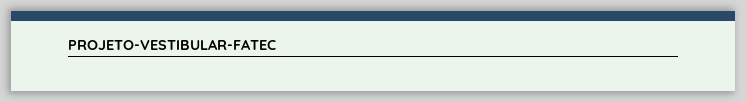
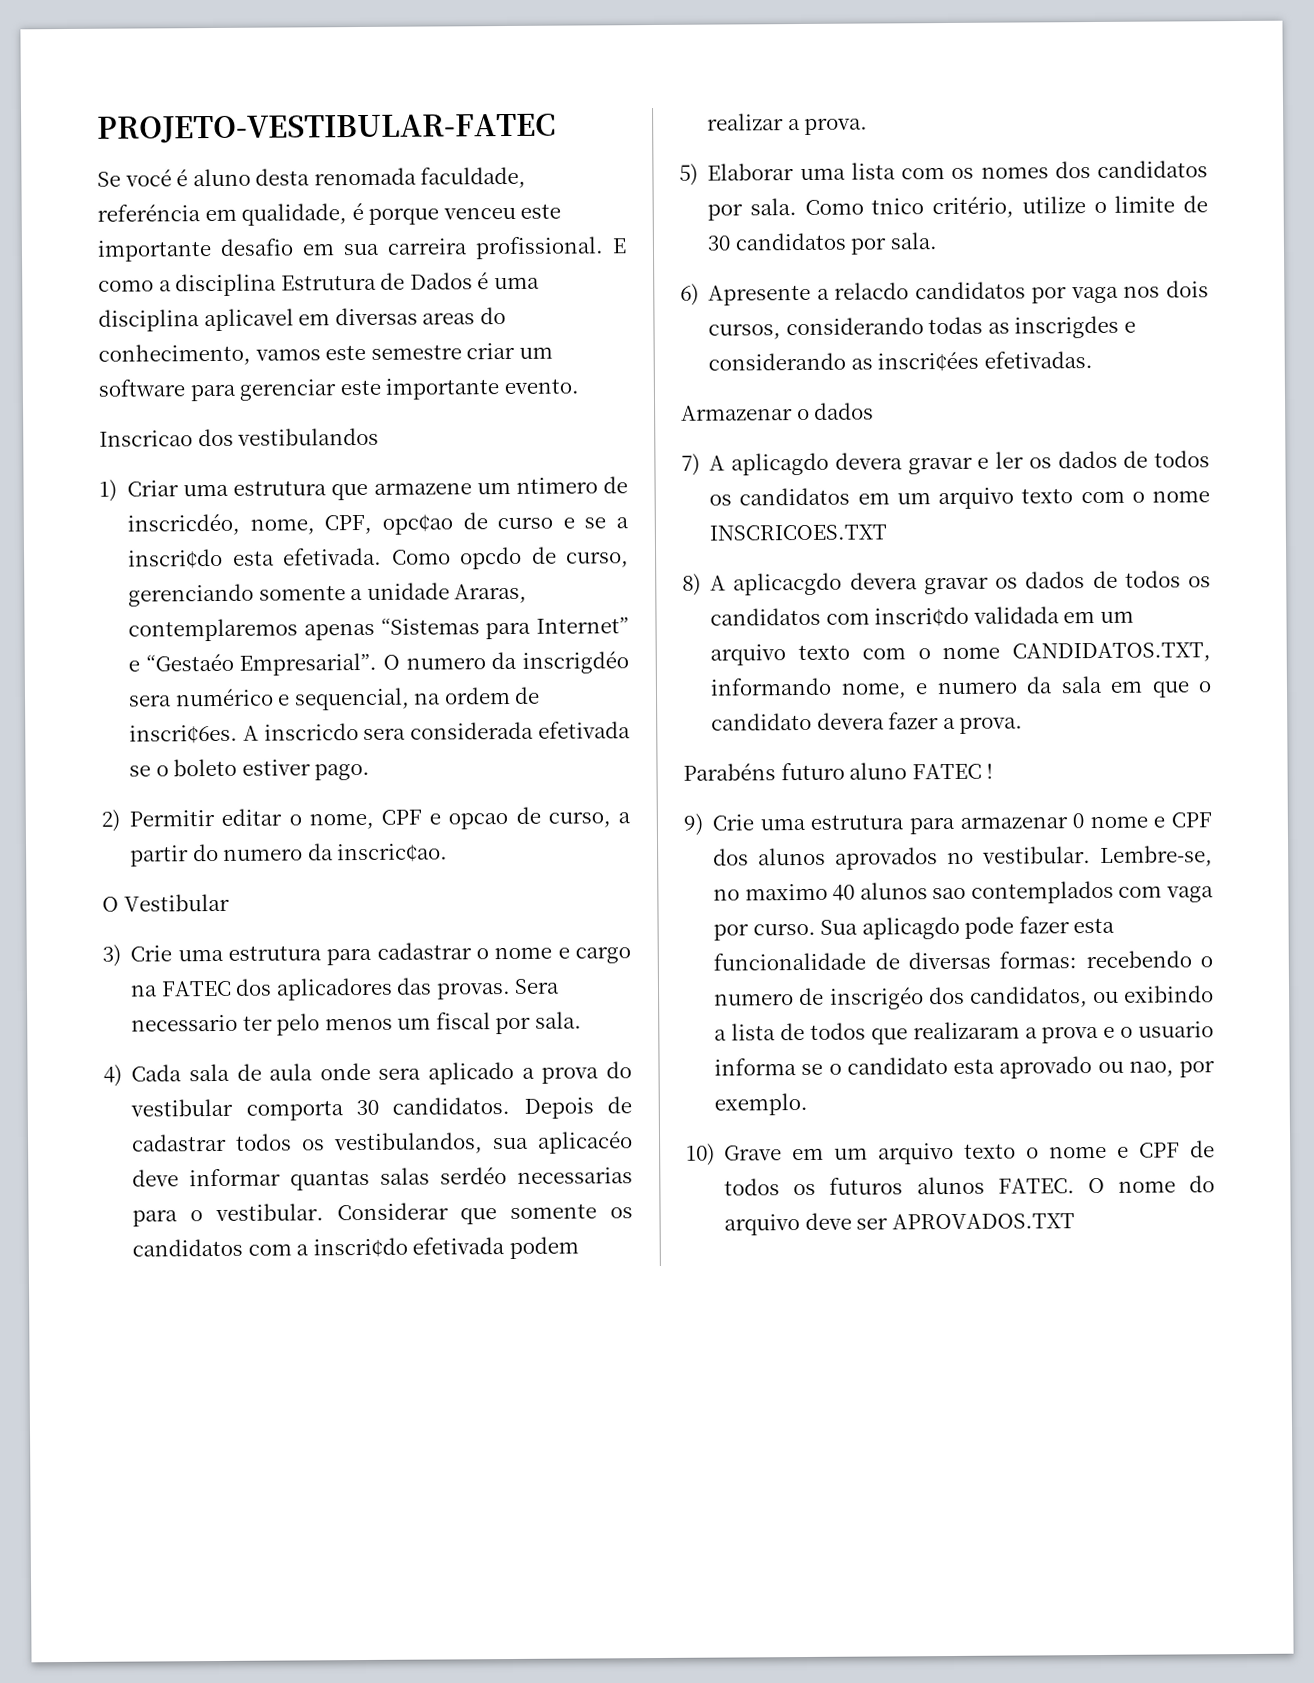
(276, 44) none -> [97,166,527,189] [97,202,562,226] [97,236,626,262] [98,272,540,297] [98,307,506,332] [98,342,553,366] [98,378,579,402] [99,427,380,447] [99,476,628,502] [127,512,629,536] [128,546,629,570] [128,582,528,607] [128,617,629,642] [128,651,630,676] [128,686,541,711] [129,721,631,744] [129,758,371,781] [101,806,632,832] [130,843,449,867] [102,893,230,912] [102,942,631,967] [130,977,561,1001] [131,1011,582,1036] [103,1061,633,1087] [130,1096,632,1121] [131,1131,633,1155] [132,1167,633,1191] [132,1202,633,1227] [132,1236,579,1260] [707,113,869,135] [679,160,1208,186] [707,195,1208,221] [707,232,937,255] [680,280,1209,306] [708,315,1136,340] [708,351,1093,372] [681,402,875,421] [681,450,1210,476] [709,487,1210,510] [709,524,888,541] [682,570,1211,596] [710,606,1134,627] [710,642,1211,666] [710,675,1211,699] [711,712,1024,734] [683,762,994,781] [683,812,1212,836] [713,845,1213,870] [713,880,1214,904] [713,916,1116,941] [713,950,1213,971] [714,985,1214,1010] [714,1021,1214,1045] [714,1056,1215,1079] [714,1092,809,1116] [686,1140,1215,1166] [724,1175,1215,1196] [724,1212,1075,1236] // Se vocé é aluno desta renomada faculdade, referéncia em qualidade, é porque venceu este importante desafio em sua carreira profissional. E como a disciplina Estrutura de Dados é uma disciplina aplicavel em diversas areas do conhecimento, vamos este semestre criar um software para gerenciar este importante evento. // Inscricao dos vestibulandos // 1) Criar uma estrutura que armazene um ntimero de inscricdéo, nome, CPF, opc¢ao de curso e se a inscri¢do esta efetivada. Como opcdo de curso, gerenciando somente a unidade Araras, contemplaremos apenas “Sistemas para Internet” e “Gestaéo Empresarial”. O numero da inscrigdéo sera numérico e sequencial, na ordem de inscri¢6es. A inscricdo sera considerada efetivada se o boleto estiver pago. // 2) Permitir editar o nome, CPF e opcao de curso, a partir do numero da inscric¢ao. // O Vestibular // 3) Crie uma estrutura para cadastrar o nome e cargo na FATEC dos aplicadores das provas. Sera necessario ter pelo menos um fiscal por sala. // 4) Cada sala de aula onde sera aplicado a prova do vestibular comporta 30 candidatos. Depois de cadastrar todos os vestibulandos, sua aplicacéo deve informar quantas salas serdéo necessarias para o vestibular. Considerar que somente os candidatos com a inscri¢do efetivada podem realizar a prova. // 5) Elaborar uma lista com os nomes dos candidatos por sala. Como tnico critério, utilize o limite de 30 candidatos por sala. // 6) Apresente a relacdo candidatos por vaga nos dois cursos, considerando todas as inscrigdes e considerando as inscri¢ées efetivadas. // Armazenar o dados // 7) A aplicagdo devera gravar e ler os dados de todos os candidatos em um arquivo texto com o nome INSCRICOES.TXT // 8) A aplicacgdo devera gravar os dados de todos os candidatos com inscri¢do validada em um arquivo texto com o nome CANDIDATOS.TXT, informando nome, e numero da sala em que o candidato devera fazer a prova. // Parabéns futuro aluno FATEC ! // 9) Crie uma estrutura para armazenar 0 nome e CPF dos alunos aprovados no vestibular. Lembre-se, no maximo 40 alunos sao contemplados com vaga por curso. Sua aplicagdo pode fazer esta funcionalidade de diversas formas: recebendo o numero de inscrigéo dos candidatos, ou exibindo a lista de todos que realizaram a prova e o usuario informa se o candidato esta aprovado ou nao, por exemplo. // 10) Grave em um arquivo texto o nome e CPF de todos os futuros alunos FATEC. O nome do arquivo deve ser APROVADOS.TXT

